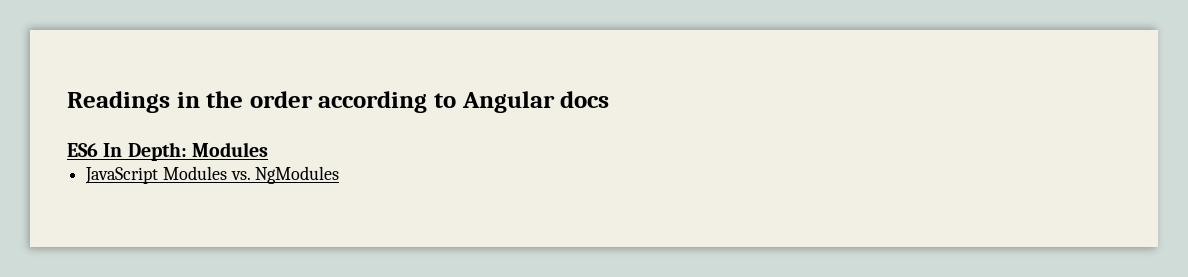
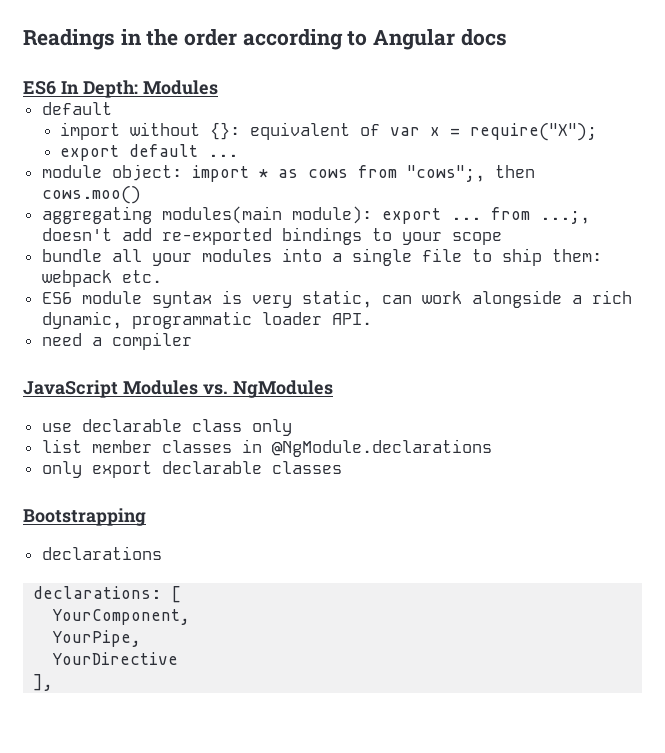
[85,166,340,184] JavaScript Modules vs. NgModules -> [41,102,112,115] [60,122,598,141] [60,144,239,161] [41,164,535,182] [41,186,141,204] [41,206,590,224] [41,227,502,245] [41,248,602,266] [41,270,162,287] [41,290,632,308] [41,311,372,329] [41,332,192,350] [23,380,333,398] [41,419,292,436] [41,439,492,457] [41,461,342,478] [23,508,146,526] [41,546,162,560] [33,586,182,603] [52,609,191,625] [52,630,142,647] [52,652,179,665] [33,674,54,691] default // import without {}: equivalent of var x = require("X"); // export default ... // module object: import * as cows from "cows";, then cows.moo() // aggregating modules(main module): export ... from ...;, doesn't add re-exported bindings to your scope // bundle all your modules into a single file to ship them: webpack etc. // ES6 module syntax is very static, can work alongside a rich dynamic, programmatic loader API. // need a compiler // JavaScript Modules vs. NgModules // use declarable class only // list member classes in @NgModule.declarations // only export declarable classes // Bootstrapping // declarations // declarations: [ // YourComponent, // YourPipe, // YourDirective // ],

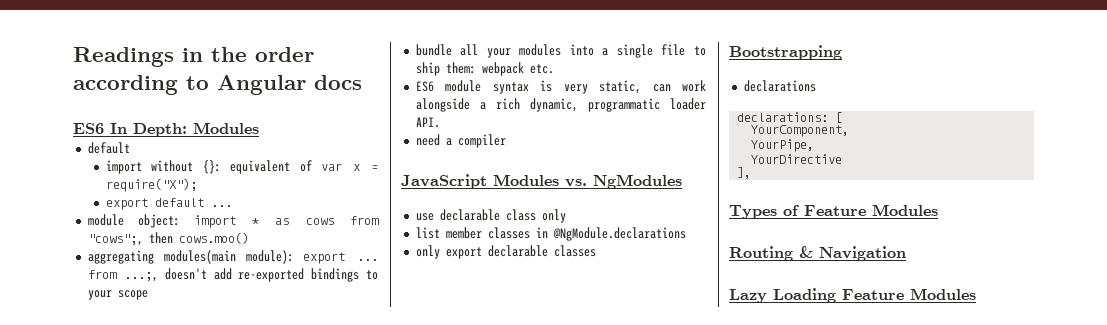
(54, 682) none -> [729,204,938,219] [729,246,906,261] [729,288,976,303] // Types of Feature Modules // Routing & Navigation // Lazy Loading Feature Modules

